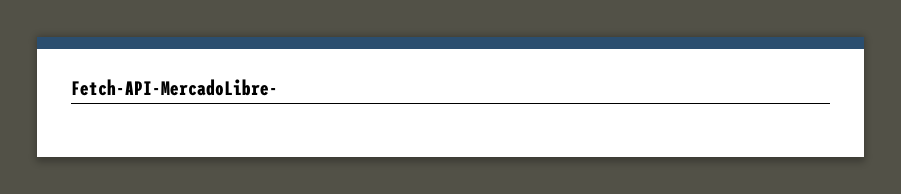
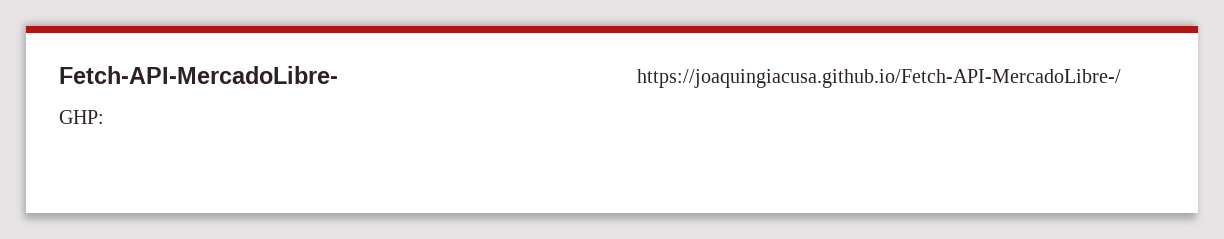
(278, 87) none -> [59,110,104,124] [637,69,1121,88] // GHP: https://joaquingiacusa.github.io/Fetch-API-MercadoLibre-/

